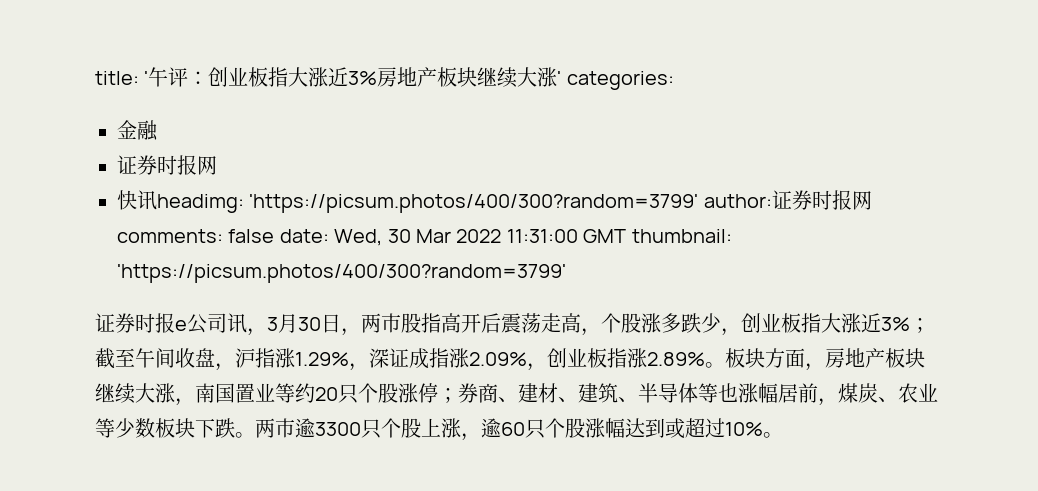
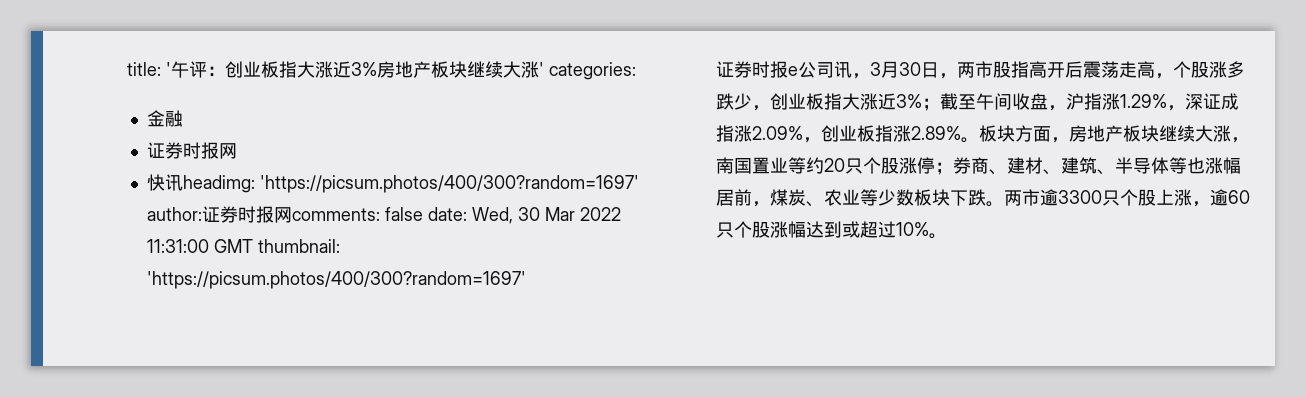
[249,194,699,213] 'https://picsum.photos/400/300?random=3799' -> [259,175,639,193] 'https://picsum.photos/400/300?random=1697'
[117,264,566,283] 'https://picsum.photos/400/300?random=3799' -> [146,271,526,289] 'https://picsum.photos/400/300?random=1697'

